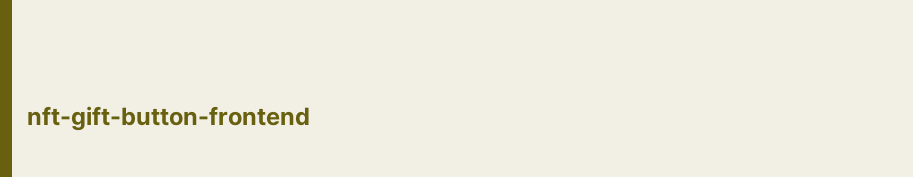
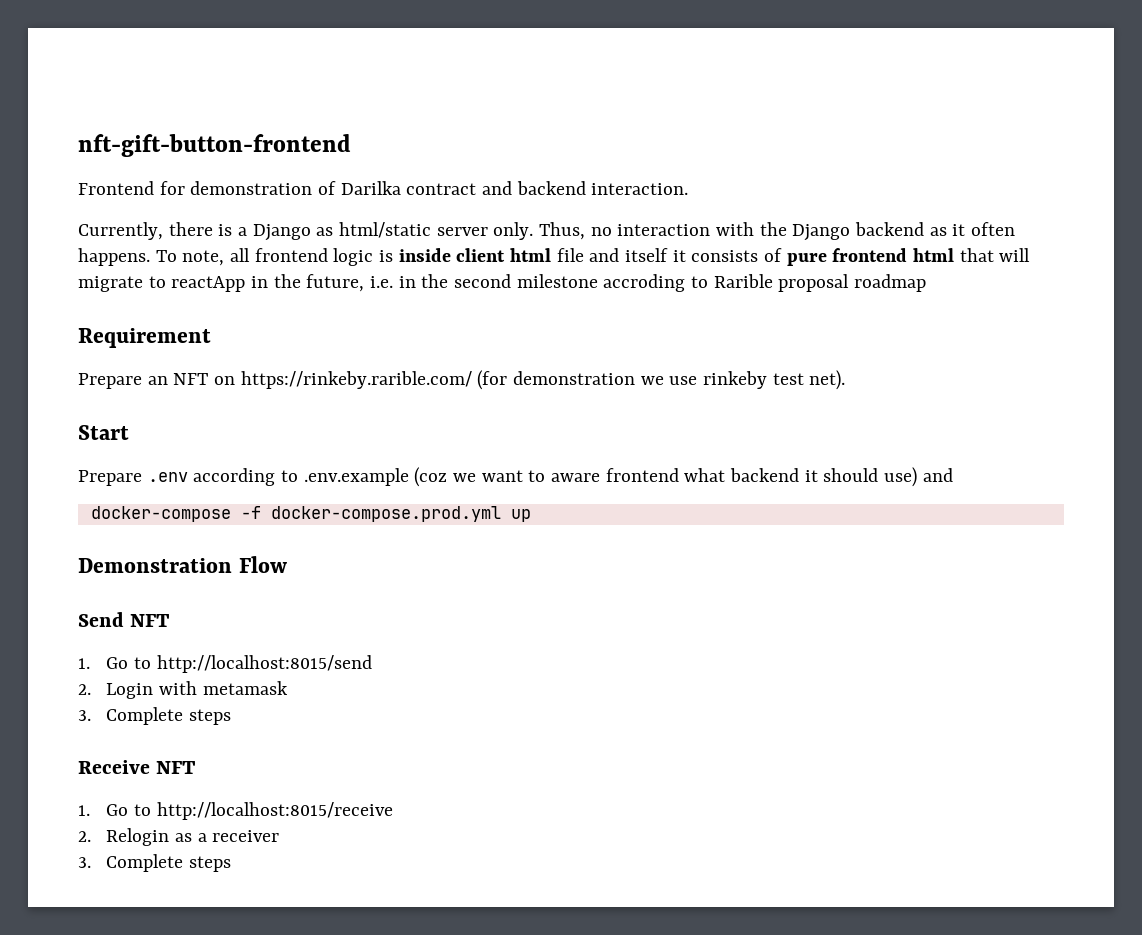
(310, 118) none -> [78,181,689,195] [78,222,1016,241] [78,248,1031,266] [78,274,927,292] [78,328,211,348] [78,370,846,390] [78,425,129,440] [78,467,953,487] [90,506,531,522] [78,556,287,573] [78,612,171,627] [78,655,372,673] [78,681,288,699] [78,707,232,725] [78,760,197,774] [78,802,393,820] [78,828,280,846] [78,854,232,872] // Frontend for demonstration of Darilka contract and backend interaction. // Currently, there is a Django as html/static server only. Thus, no interaction with the Django backend as it often happens. To note, all frontend logic is inside client html file and itself it consists of pure frontend html that will migrate to reactApp in the future, i.e. in the second milestone accroding to Rarible proposal roadmap // Requirement // Prepare an NFT on https://rinkeby.rarible.com/ (for demonstration we use rinkeby test net). // Start // Prepare .env according to .env.example (coz we want to aware frontend what backend it should use) and // docker-compose -f docker-compose.prod.yml up // Demonstration Flow // Send NFT // 1. Go to http://localhost:8015/send // 2. Login with metamask // 3. Complete steps // Receive NFT // 1. Go to http://localhost:8015/receive // 2. Relogin as a receiver // 3. Complete steps

